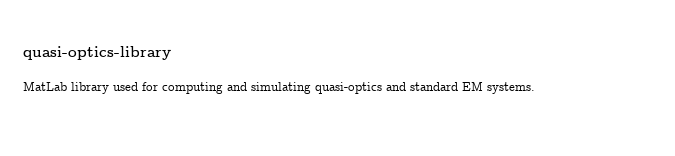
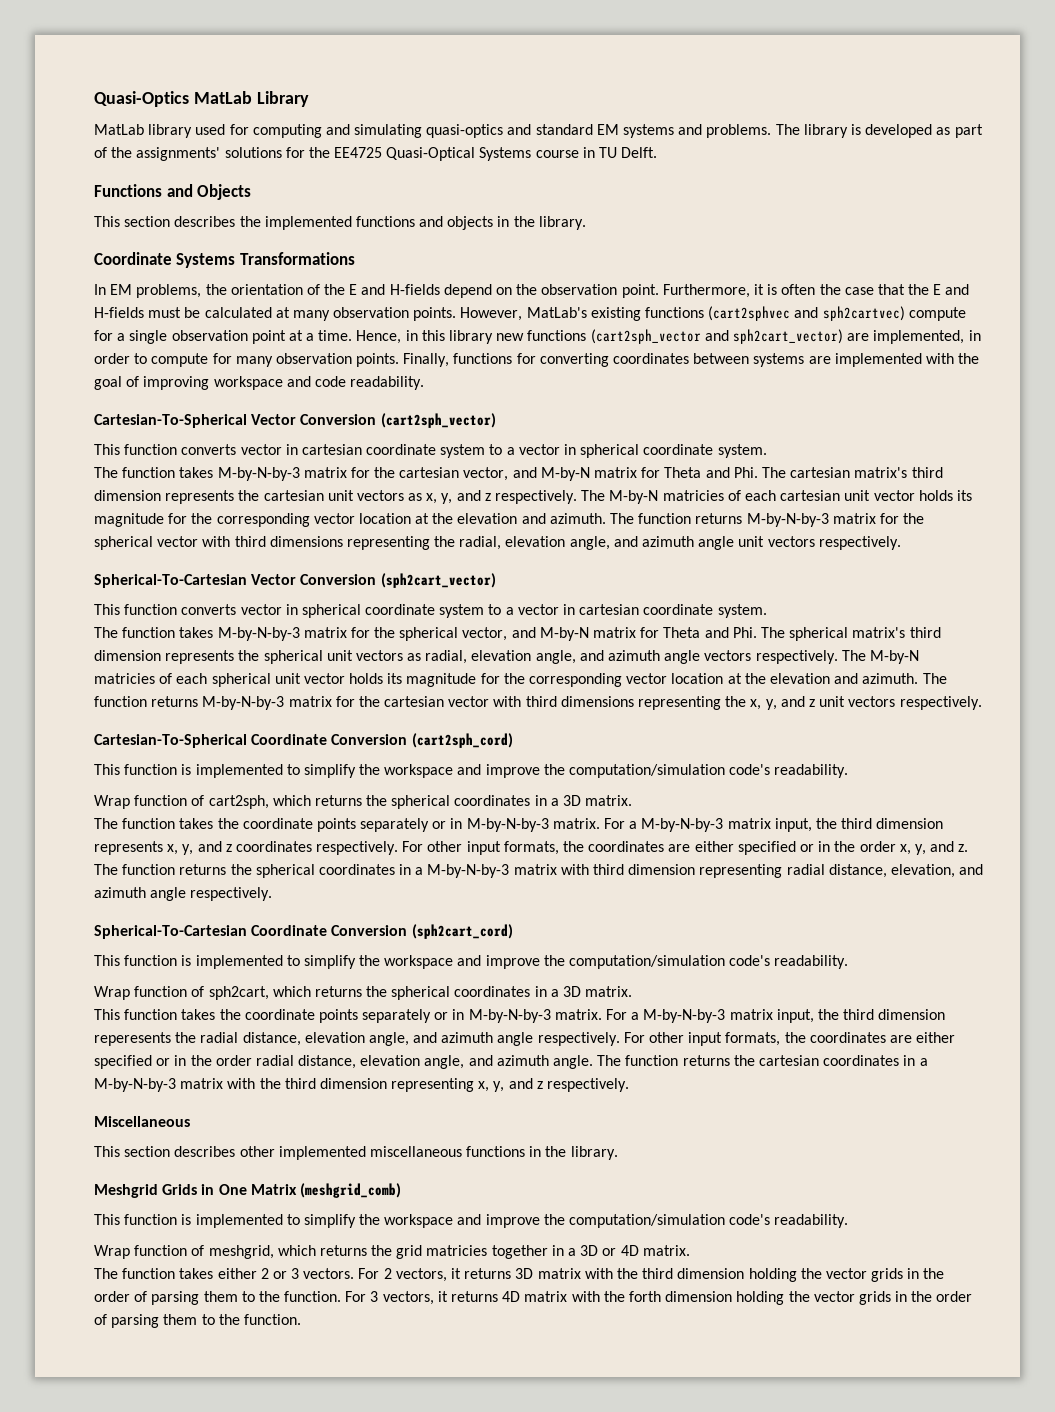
[23,46,171,60] quasi-optics-library -> [94,91,309,107] Quasi-Optics MatLab Library
[487,82,535,94] systems. -> [623,124,983,138] [94,147,658,161] [94,184,252,200] [94,216,586,230] [94,252,355,268] [94,284,970,298] [94,306,966,321] [94,329,981,344] [94,353,980,367] [94,376,425,390] [94,413,496,428] [94,444,767,458] [94,467,943,481] [94,490,972,504] [94,513,925,527] [94,536,901,550] [94,573,496,588] [94,604,767,618] [94,627,941,641] [94,650,919,664] [94,673,947,687] [94,696,982,710] [94,733,513,748] [94,764,849,778] [94,795,633,809] [94,818,944,832] [94,841,969,855] [94,864,984,878] [94,887,273,901] [94,924,513,939] [94,955,849,969] [94,986,633,1000] [94,1009,946,1023] [94,1032,956,1046] [94,1055,928,1069] [94,1078,630,1092] [94,1116,190,1127] [94,1146,618,1160] [94,1183,401,1198] [94,1214,849,1228] [94,1245,690,1259] [94,1268,945,1282] [94,1291,973,1305] [94,1314,301,1328] systems and problems. The library is developed as part of the assignments' solutions for the EE4725 Quasi-Optical Systems course in TU Delft. // Functions and Objects // This section describes the implemented functions and objects in the library. // Coordinate Systems Transformations // In EM problems, the orientation of the E and H-fields depend on the observation point. Furthermore, it is often the case that the E and H-fields must be calculated at many observation points. However, MatLab's existing functions (cart2sphvec and sph2cartvec) compute for a single observation point at a time. Hence, in this library new functions (cart2sph_vector and sph2cart_vector) are implemented, in order to compute for many observation points. Finally, functions for converting coordinates between systems are implemented with the goal of improving workspace and code readability. // Cartesian-To-Spherical Vector Conversion (cart2sph_vector) // This function converts vector in cartesian coordinate system to a vector in spherical coordinate system. // The function takes M-by-N-by-3 matrix for the cartesian vector, and M-by-N matrix for Theta and Phi. The cartesian matrix's third dimension represents the cartesian unit vectors as x, y, and z respectively. The M-by-N matricies of each cartesian unit vector holds its magnitude for the corresponding vector location at the elevation and azimuth. The function returns M-by-N-by-3 matrix for the spherical vector with third dimensions representing the radial, elevation angle, and azimuth angle unit vectors respectively. // Spherical-To-Cartesian Vector Conversion (sph2cart_vector) // This function converts vector in spherical coordinate system to a vector in cartesian coordinate system. // The function takes M-by-N-by-3 matrix for the spherical vector, and M-by-N matrix for Theta and Phi. The spherical matrix's third dimension represents the spherical unit vectors as radial, elevation angle, and azimuth angle vectors respectively. The M-by-N matricies of each spherical unit vector holds its magnitude for the corresponding vector location at the elevation and azimuth. The function returns M-by-N-by-3 matrix for the cartesian vector with third dimensions representing the x, y, and z unit vectors respectively. // Cartesian-To-Spherical Coordinate Conversion (cart2sph_cord) // This function is implemented to simplify the workspace and improve the computation/simulation code's readability. // Wrap function of cart2sph, which returns the spherical coordinates in a 3D matrix. // The function takes the coordinate points separately or in M-by-N-by-3 matrix. For a M-by-N-by-3 matrix input, the third dimension represents x, y, and z coordinates respectively. For other input formats, the coordinates are either specified or in the order x, y, and z. The function returns the spherical coordinates in a M-by-N-by-3 matrix with third dimension representing radial distance, elevation, and azimuth angle respectively. // Spherical-To-Cartesian Coordinate Conversion (sph2cart_cord) // This function is implemented to simplify the workspace and improve the computation/simulation code's readability. // Wrap function of sph2cart, which returns the spherical coordinates in a 3D matrix. // This function takes the coordinate points separately or in M-by-N-by-3 matrix. For a M-by-N-by-3 matrix input, the third dimension reperesents the radial distance, elevation angle, and azimuth angle respectively. For other input formats, the coordinates are either specified or in the order radial distance, elevation angle, and azimuth angle. The function returns the cartesian coordinates in a M-by-N-by-3 matrix with the third dimension representing x, y, and z respectively. // Miscellaneous // This section describes other implemented miscellaneous functions in the library. // Meshgrid Grids in One Matrix (meshgrid_comb) // This function is implemented to simplify the workspace and improve the computation/simulation code's readability. // Wrap function of meshgrid, which returns the grid matricies together in a 3D or 4D matrix. // The function takes either 2 or 3 vectors. For 2 vectors, it returns 3D matrix with the third dimension holding the vector grids in the order of parsing them to the function. For 3 vectors, it returns 4D matrix with the forth dimension holding the vector grids in the order of parsing them to the function.

